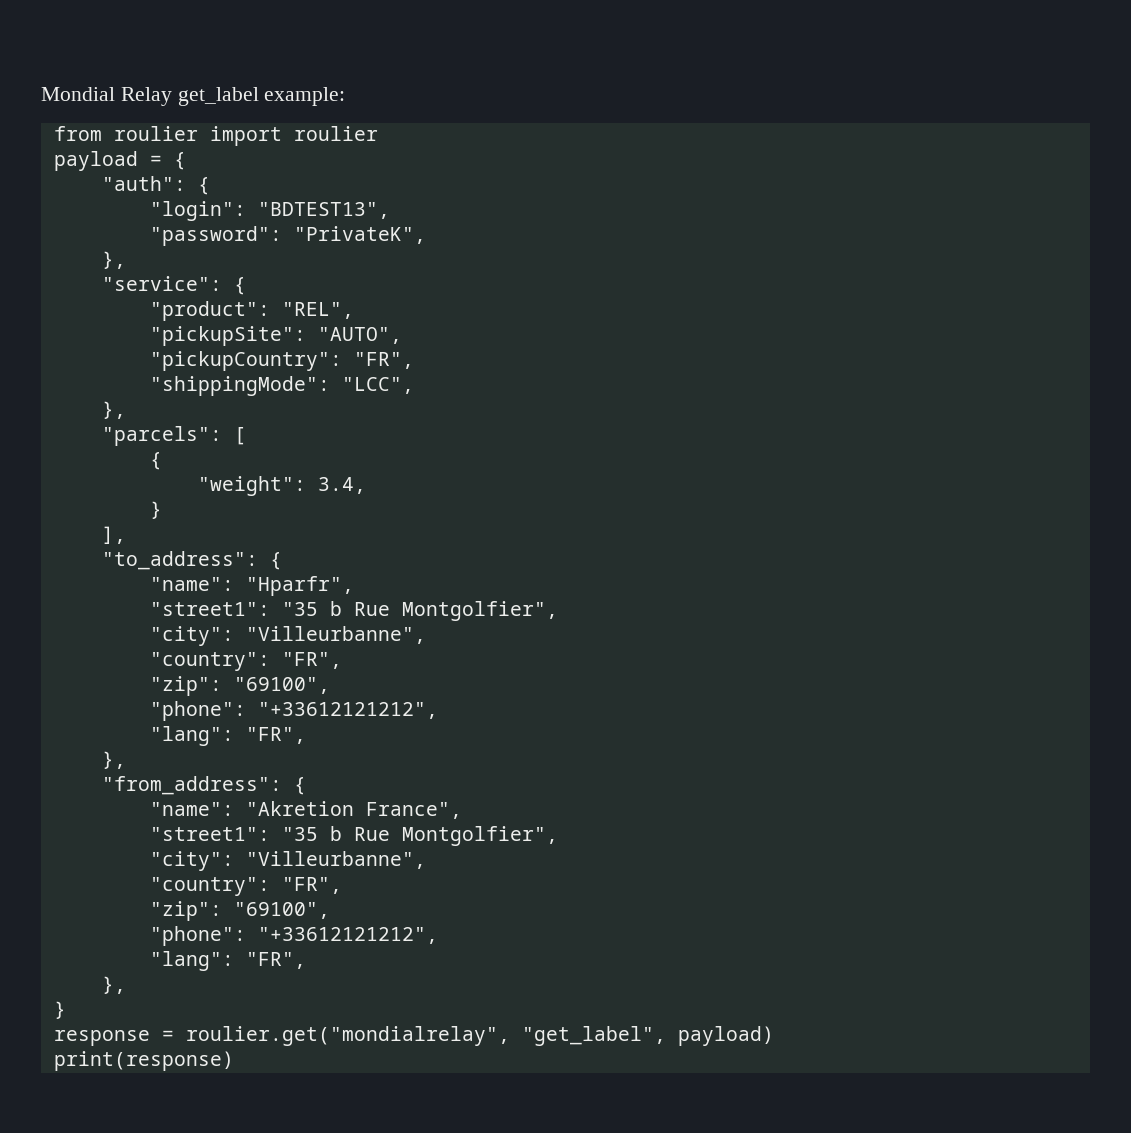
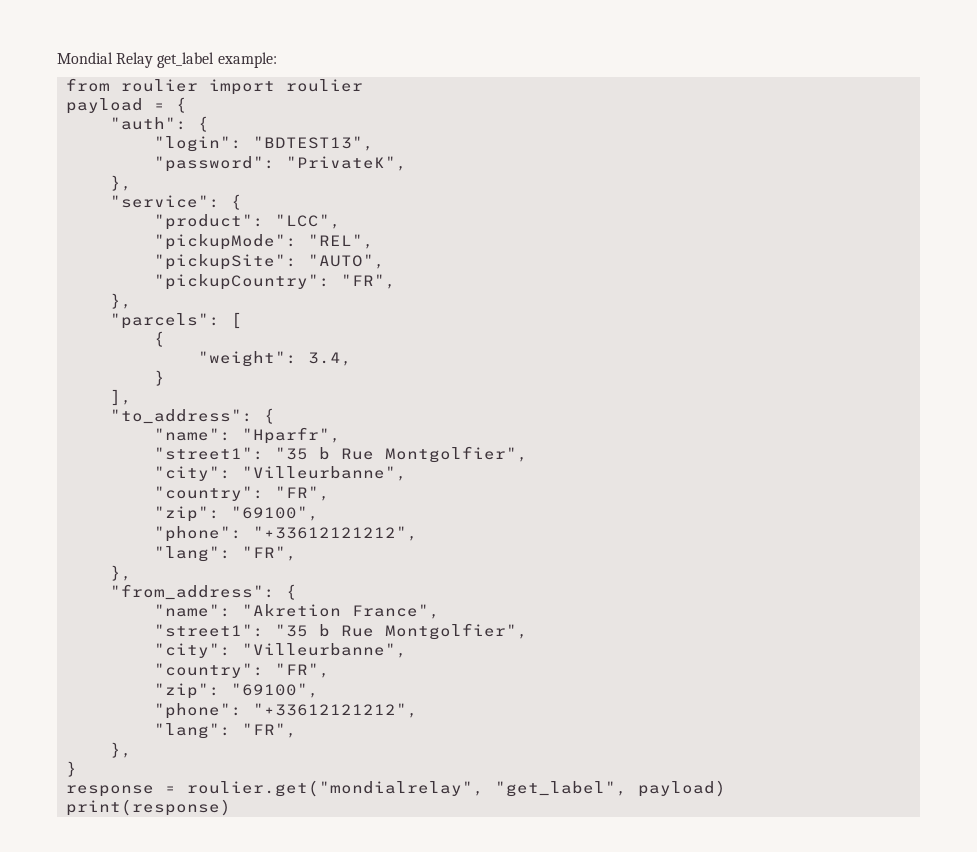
(270, 311) none -> [275,214,342,229] [154,234,298,250] "LCC", // "pickupMode":
[149,376,414,396] // "shippingMode": "LCC", -> (397, 281) none

